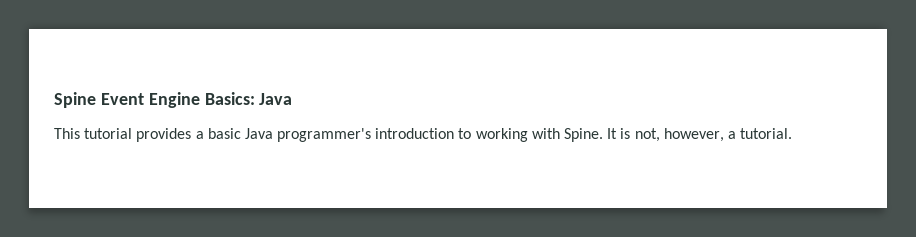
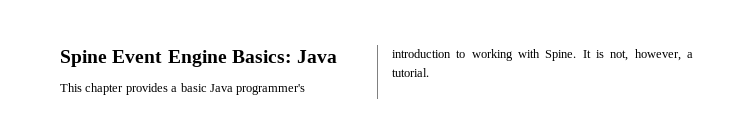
[84,128,133,139] tutorial -> [85,83,124,95] chapter

